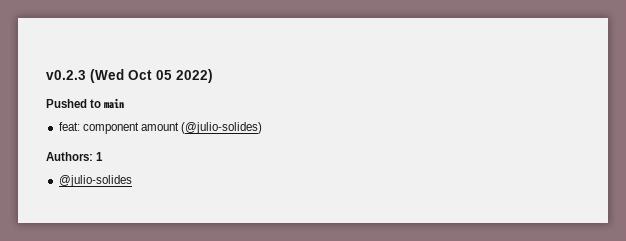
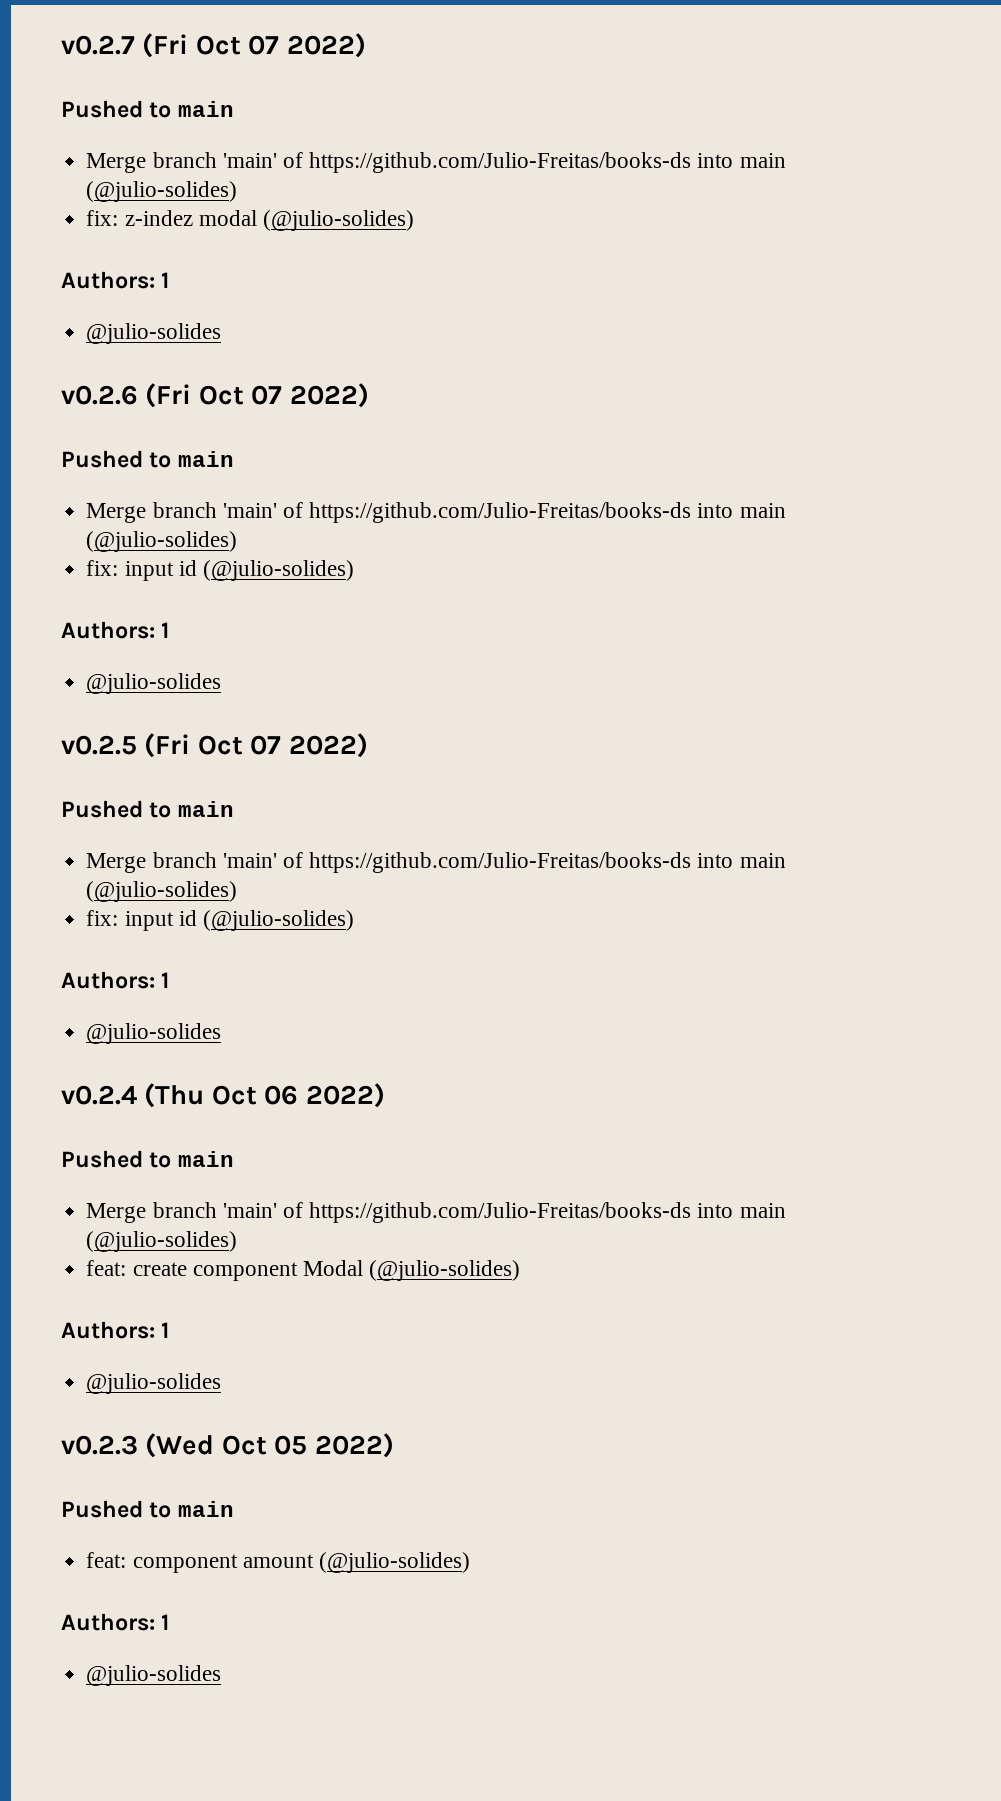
(46, 75) none -> [61,33,366,58] [61,100,234,118] [86,152,786,173] [86,181,238,202] [86,210,414,231] [61,271,170,289] [86,323,222,344] [61,383,369,408] [61,450,234,468] [86,502,786,523] [86,531,238,552] [86,560,354,581] [61,621,170,639] [86,673,222,694] [61,733,368,758] [61,800,234,818] [86,852,786,873] [86,881,238,902] [86,910,354,931] [61,971,170,989] [86,1023,222,1044] [61,1083,385,1108] [61,1150,234,1168] [86,1202,786,1223] [86,1231,238,1252] [86,1260,521,1281] [61,1321,170,1339] [86,1373,222,1394] v0.2.7 (Fri Oct 07 2022) // Pushed to main // Merge branch 'main' of https://github.com/Julio-Freitas/books-ds into main (@julio-solides) // fix: z-indez modal (@julio-solides) // Authors: 1 // @julio-solides // v0.2.6 (Fri Oct 07 2022) // Pushed to main // Merge branch 'main' of https://github.com/Julio-Freitas/books-ds into main (@julio-solides) // fix: input id (@julio-solides) // Authors: 1 // @julio-solides // v0.2.5 (Fri Oct 07 2022) // Pushed to main // Merge branch 'main' of https://github.com/Julio-Freitas/books-ds into main (@julio-solides) // fix: input id (@julio-solides) // Authors: 1 // @julio-solides // v0.2.4 (Thu Oct 06 2022) // Pushed to main // Merge branch 'main' of https://github.com/Julio-Freitas/books-ds into main (@julio-solides) // feat: create component Modal (@julio-solides) // Authors: 1 // @julio-solides //

